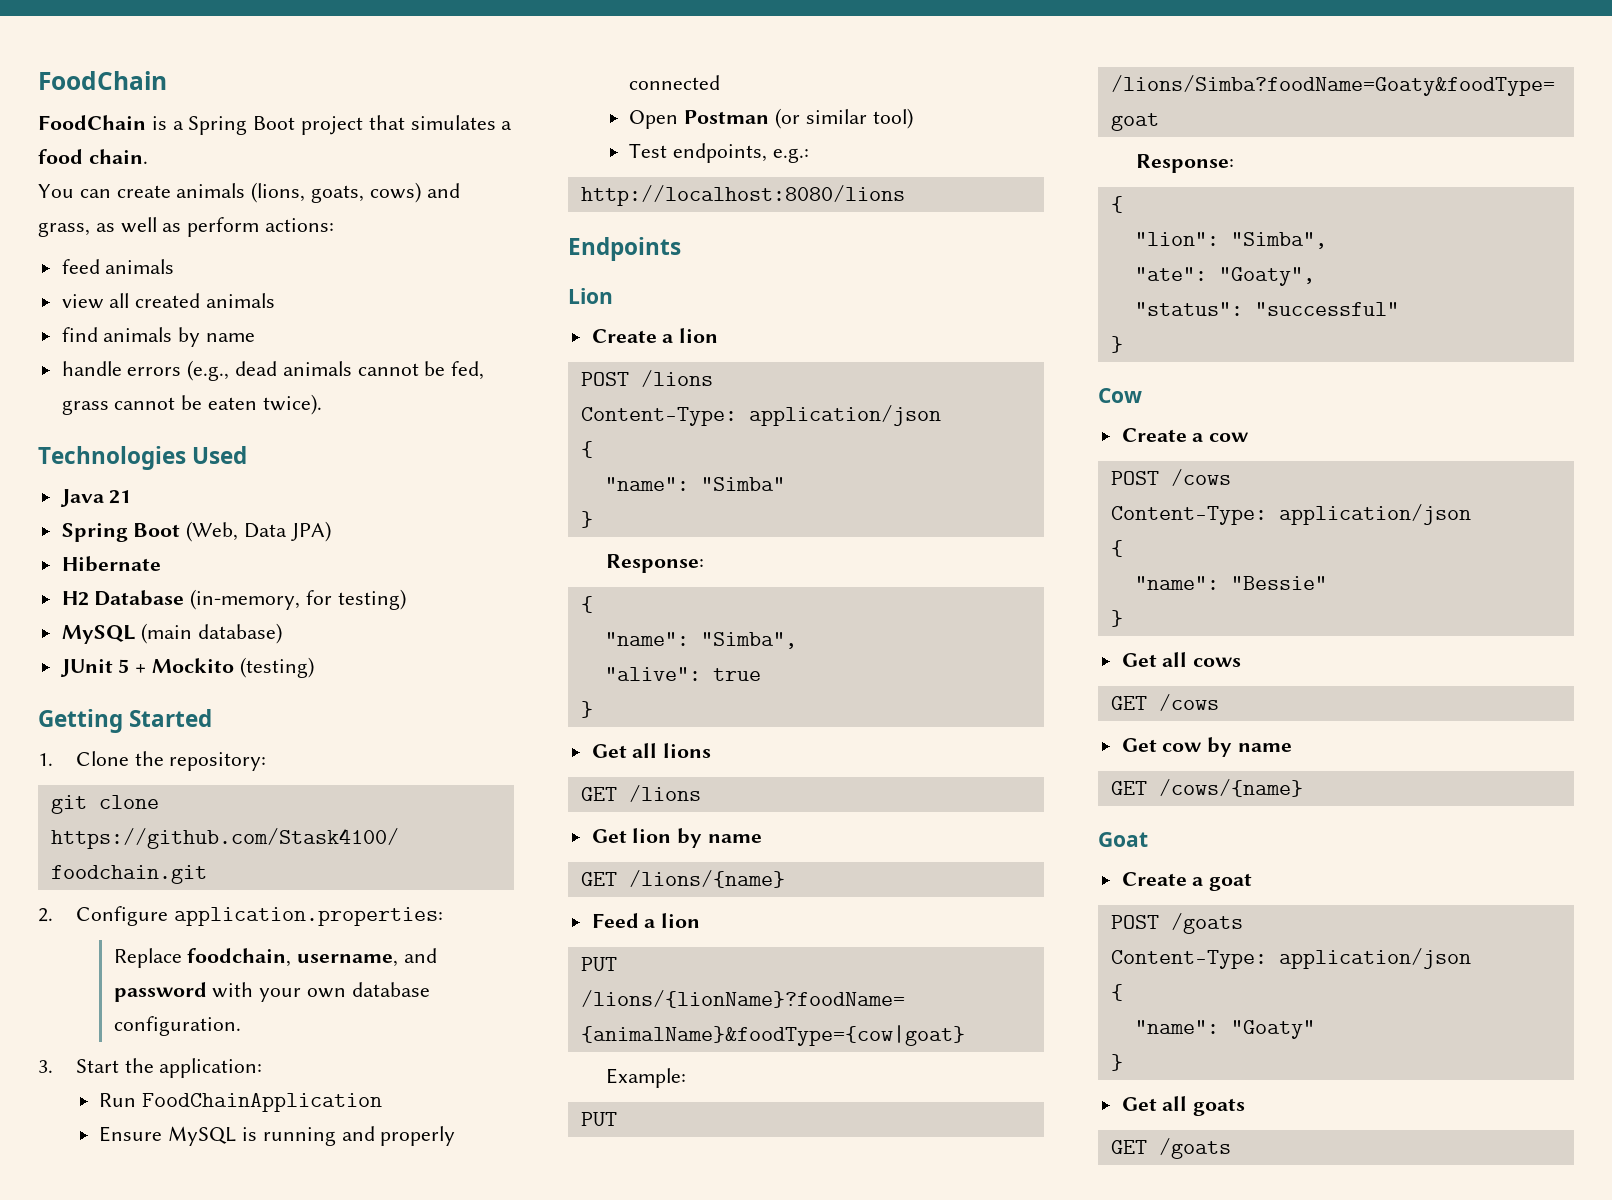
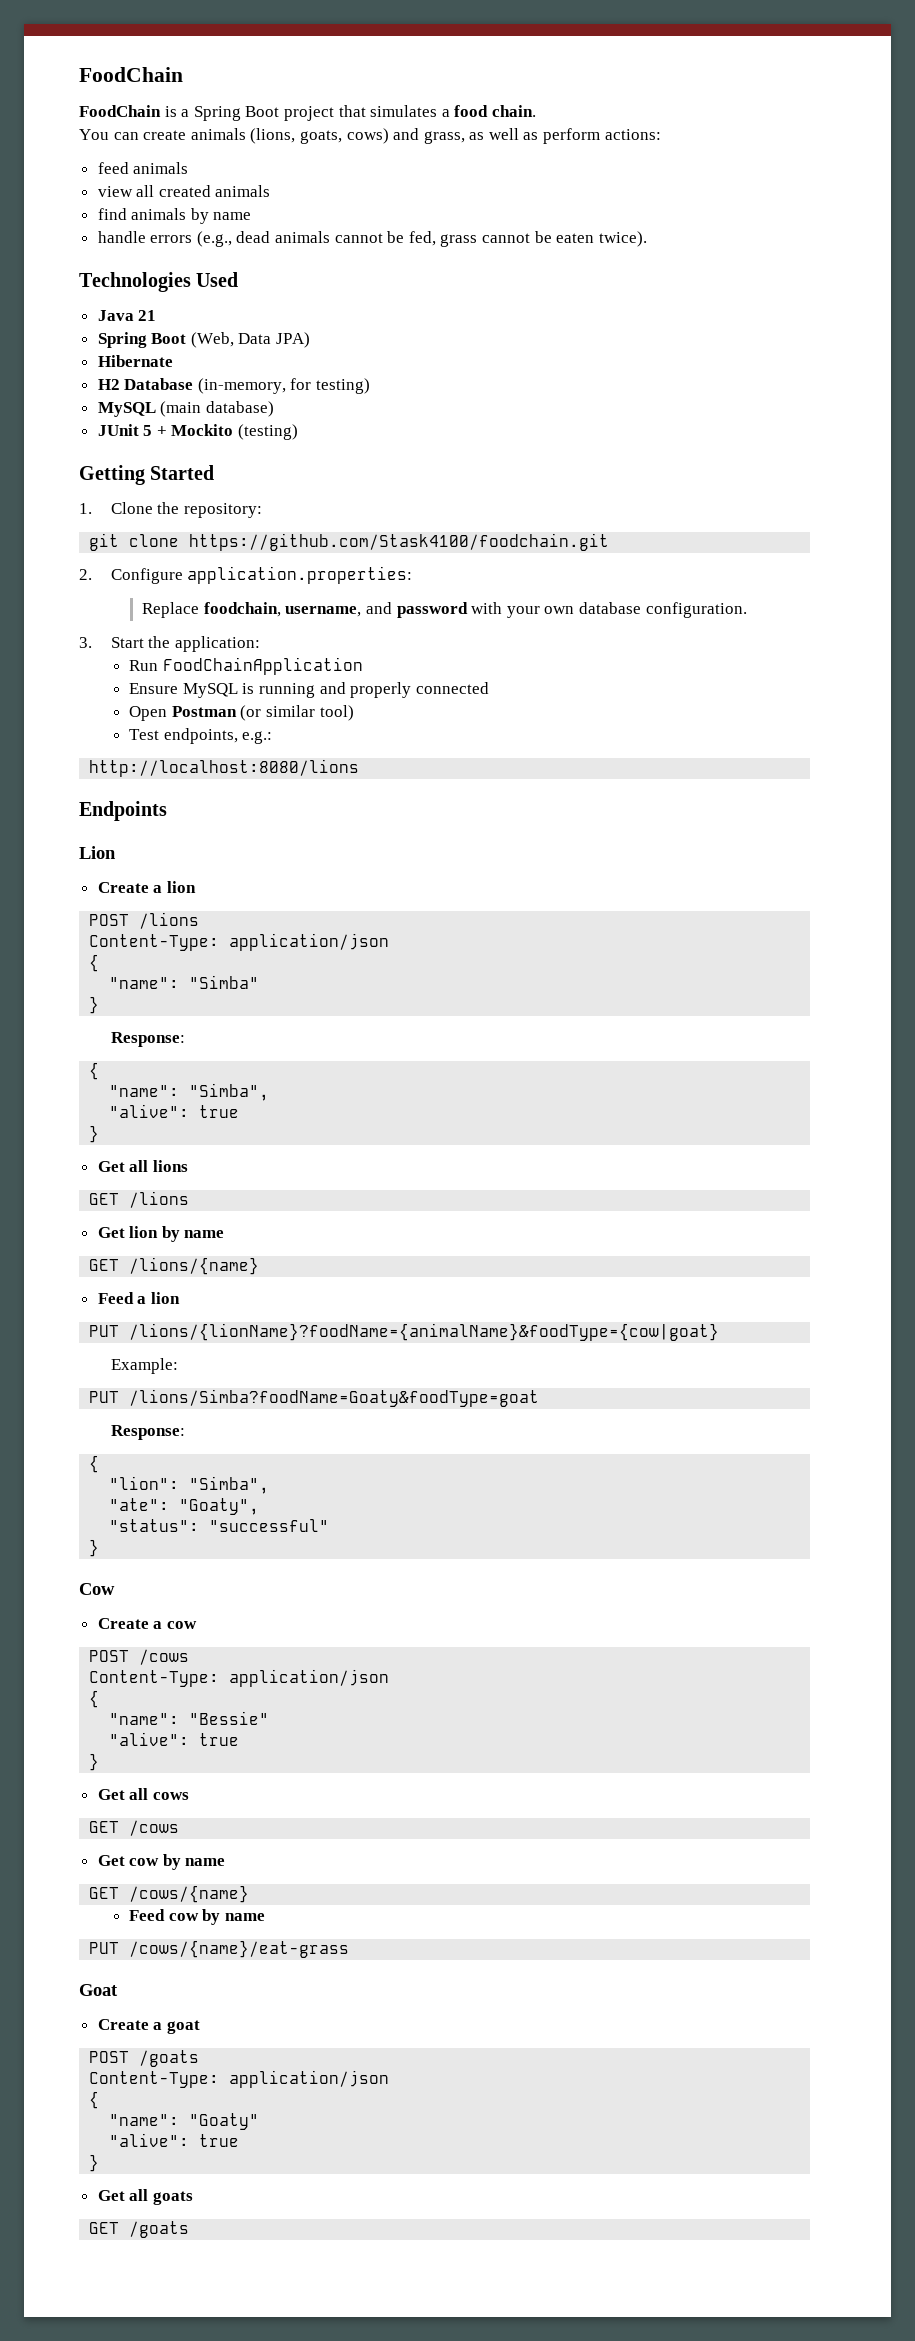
(1327, 583) none -> [109,1732,240,1746] // "alive": true
(1303, 788) none -> [129,1909,266,1925] [89,1940,350,1958] // Feed cow by name // PUT /cows/{name}/eat-grass
(1315, 1029) none -> [109,2133,240,2147] // "alive": true

